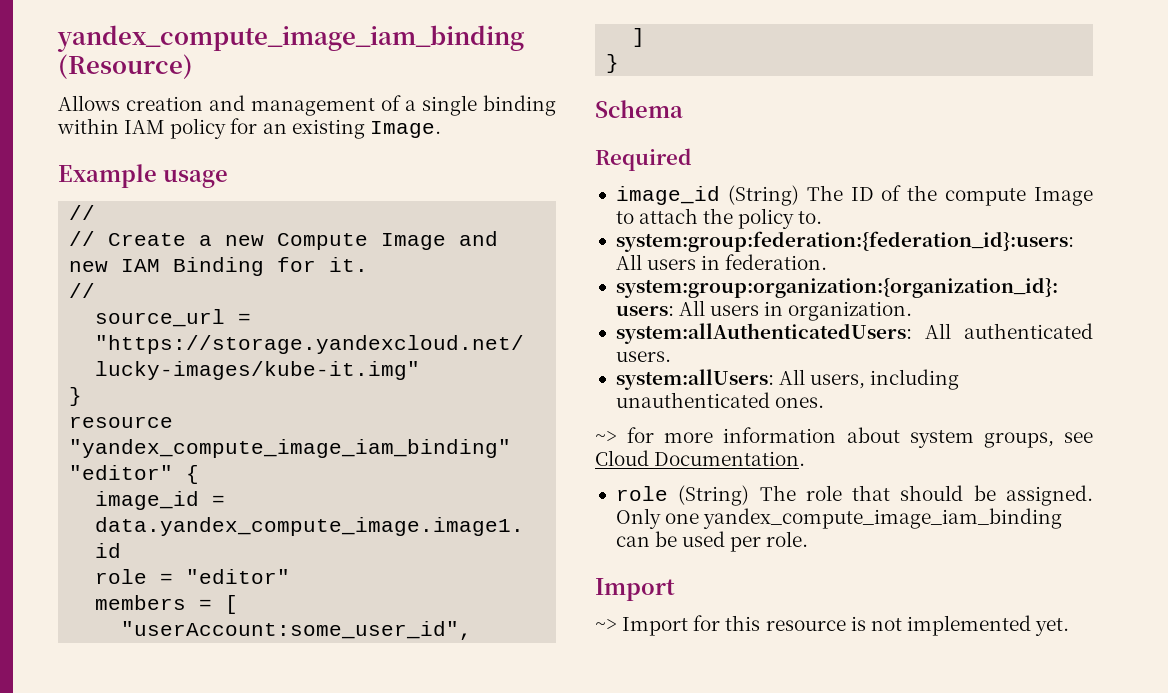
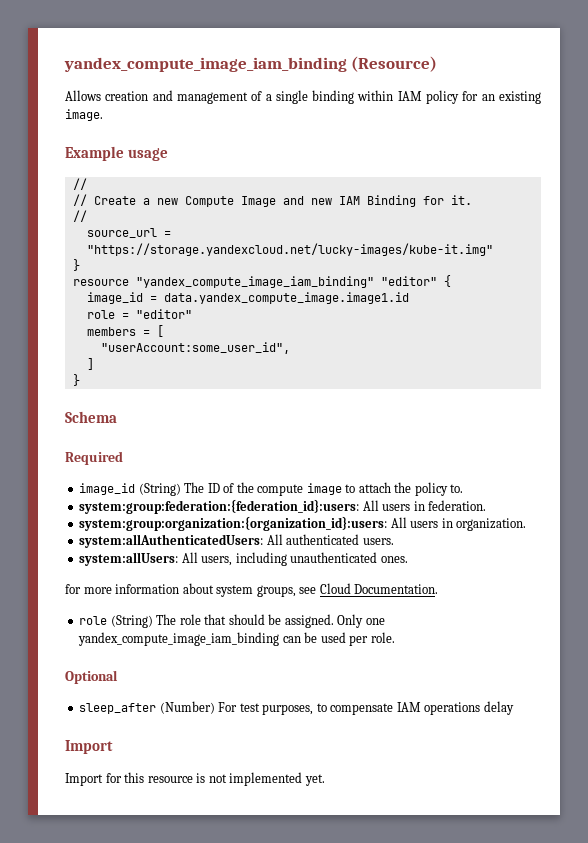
[369,121,441,138] Image. -> [65,109,103,121] image.
[1034,187,1093,206] Image -> [306,483,342,495] image
[595,431,617,443] ~> -> (408, 559) none
(809, 539) none -> [65,670,118,684] [79,701,514,715] // Optional // sleep_after (Number) For test purposes, to compensate IAM operations delay
[595,619,617,631] ~> -> (113, 747) none

